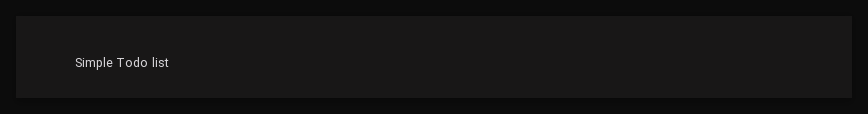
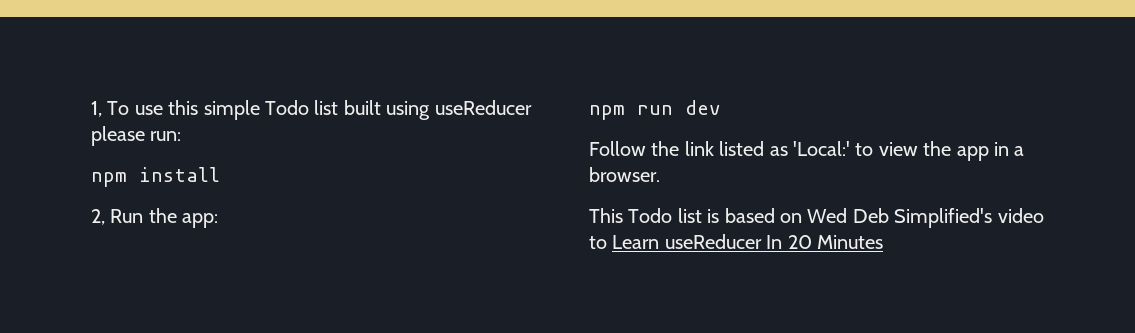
[75,57,169,70] Simple Todo list -> [91,100,532,120] [91,126,182,146] [91,167,220,187] [91,208,219,228] [589,100,721,120] [589,141,1025,161] [589,167,660,182] [589,208,1044,228] [589,234,883,249] 1, To use this simple Todo list built using useReducer please run: // npm install // 2, Run the app: // npm run dev // Follow the link listed as 'Local:' to view the app in a browser. // This Todo list is based on Wed Deb Simplified's video to Learn useReducer In 20 Minutes

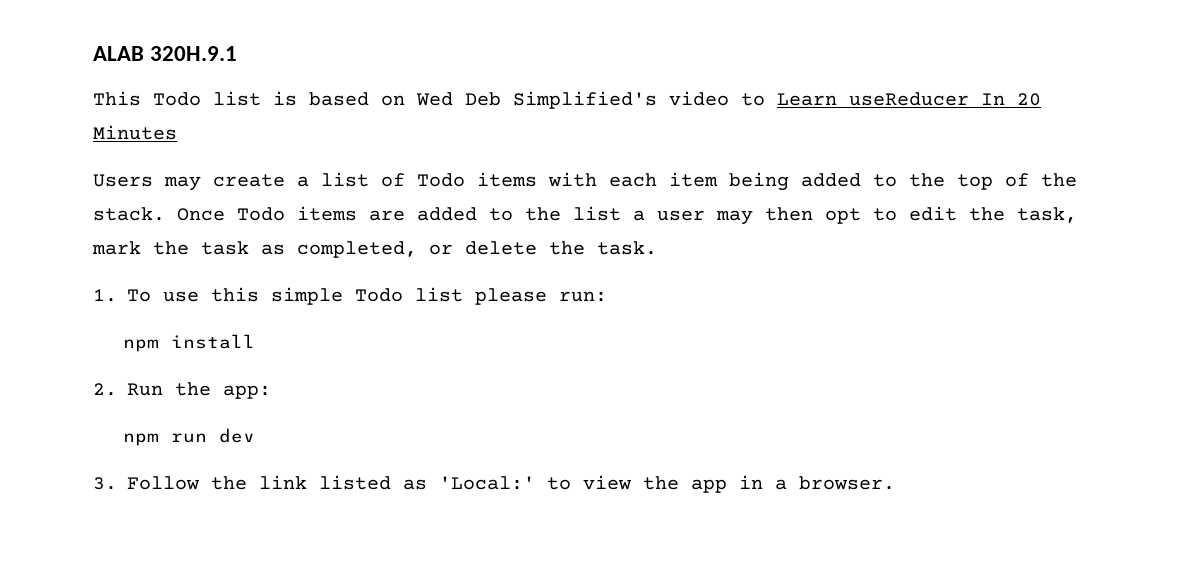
[91,100,532,120] [91,126,182,146] [91,167,220,187] [91,208,219,228] [589,100,721,120] [589,141,1025,161] [589,167,660,182] 1, To use this simple Todo list built using useReducer please run: // npm install // 2, Run the app: // npm run dev // Follow the link listed as 'Local:' to view the app in a browser. -> [93,46,238,61] ALAB 320H.9.1
(883, 242) none -> [93,172,1077,191] [93,206,1077,225] [92,241,657,258] [93,287,607,305] [123,334,256,352] [93,382,271,399] [123,428,256,446] [93,475,895,493] // Users may create a list of Todo items with each item being added to the top of the stack. Once Todo items are added to the list a user may then opt to edit the task, mark the task as completed, or delete the task. // 1. To use this simple Todo list please run: // npm install // 2. Run the app: // npm run dev // 3. Follow the link listed as 'Local:' to view the app in a browser.

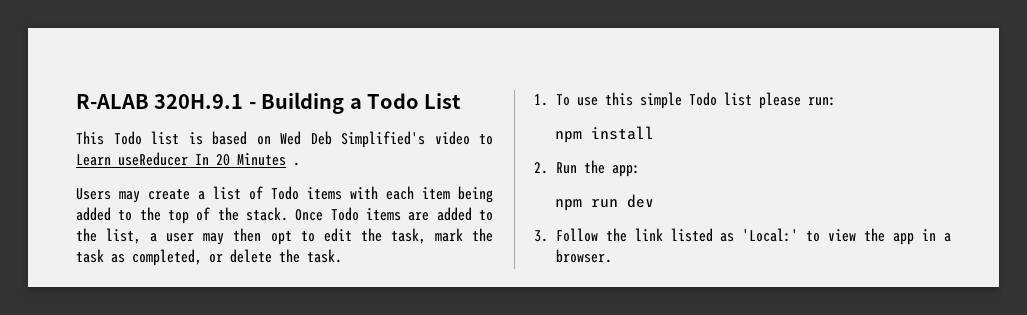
[93,46,144,61] ALAB -> [76,94,149,109] R-ALAB
(238, 53) none -> [248,92,462,114] - Building a Todo List
(177, 132) none -> [293,162,300,166] .
[573,206,621,221] list -> [106,228,142,244] list,

